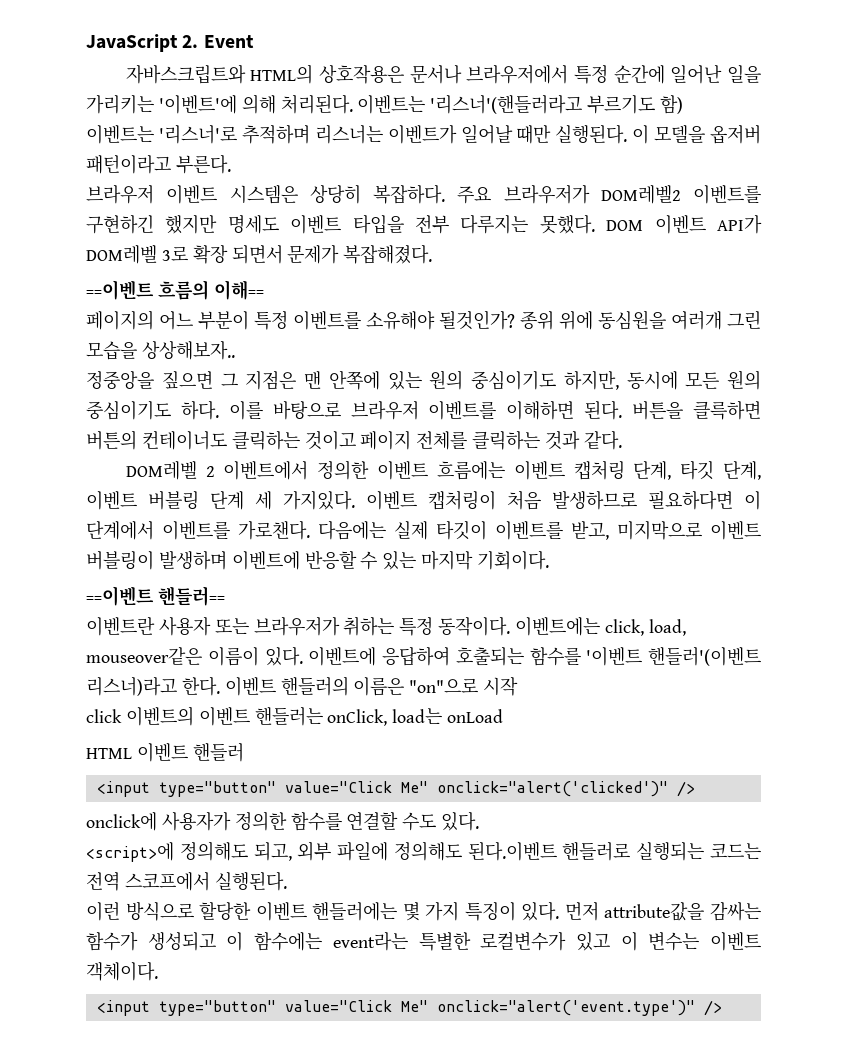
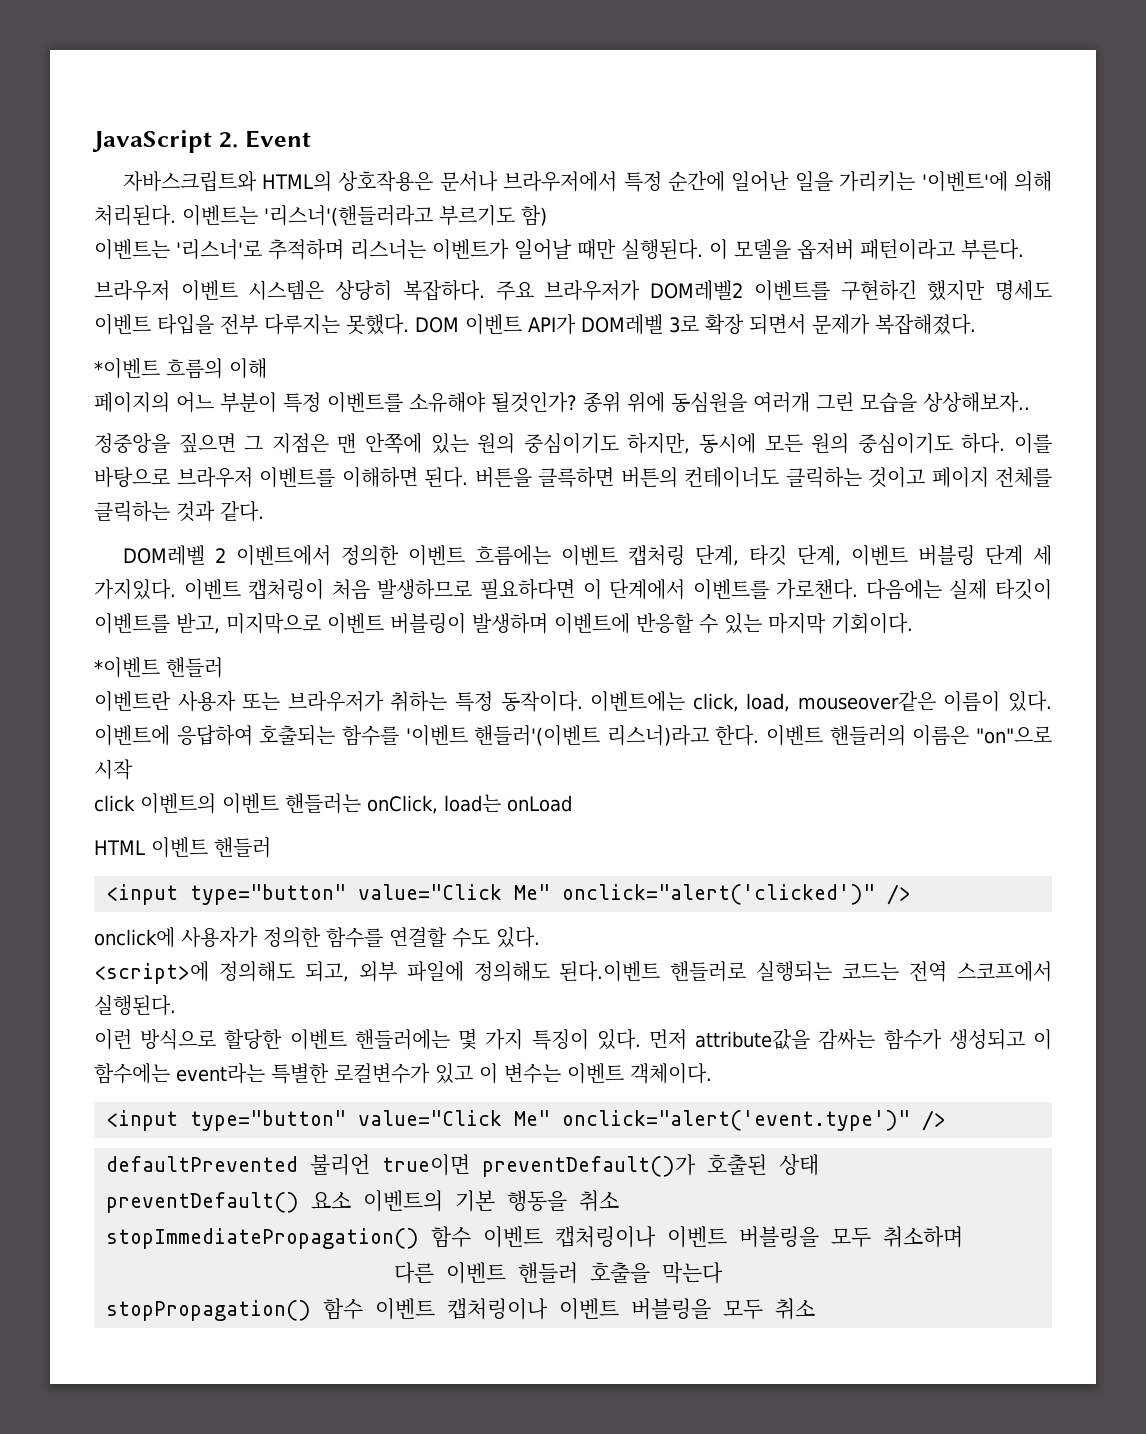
[86,280,264,300] ==이벤트 흐름의 이해== -> [94,358,267,379] *이벤트 흐름의 이해
[86,586,225,606] ==이벤트 핸들러== -> [94,657,223,678] *이벤트 핸들러
(722, 1008) none -> [106,1154,819,1177] [106,1190,619,1213] [106,1226,963,1249] [394,1262,723,1284] [106,1298,815,1321] // defaultPrevented 불리언 true이면 preventDefault()가 호출된 상태 // preventDefault() 요소 이벤트의 기본 행동을 취소 // stopImmediatePropagation() 함수 이벤트 캡처링이나 이벤트 버블링을 모두 취소하며 // 다른 이벤트 핸들러 호출을 막는다 // stopPropagation() 함수 이벤트 캡처링이나 이벤트 버블링을 모두 취소

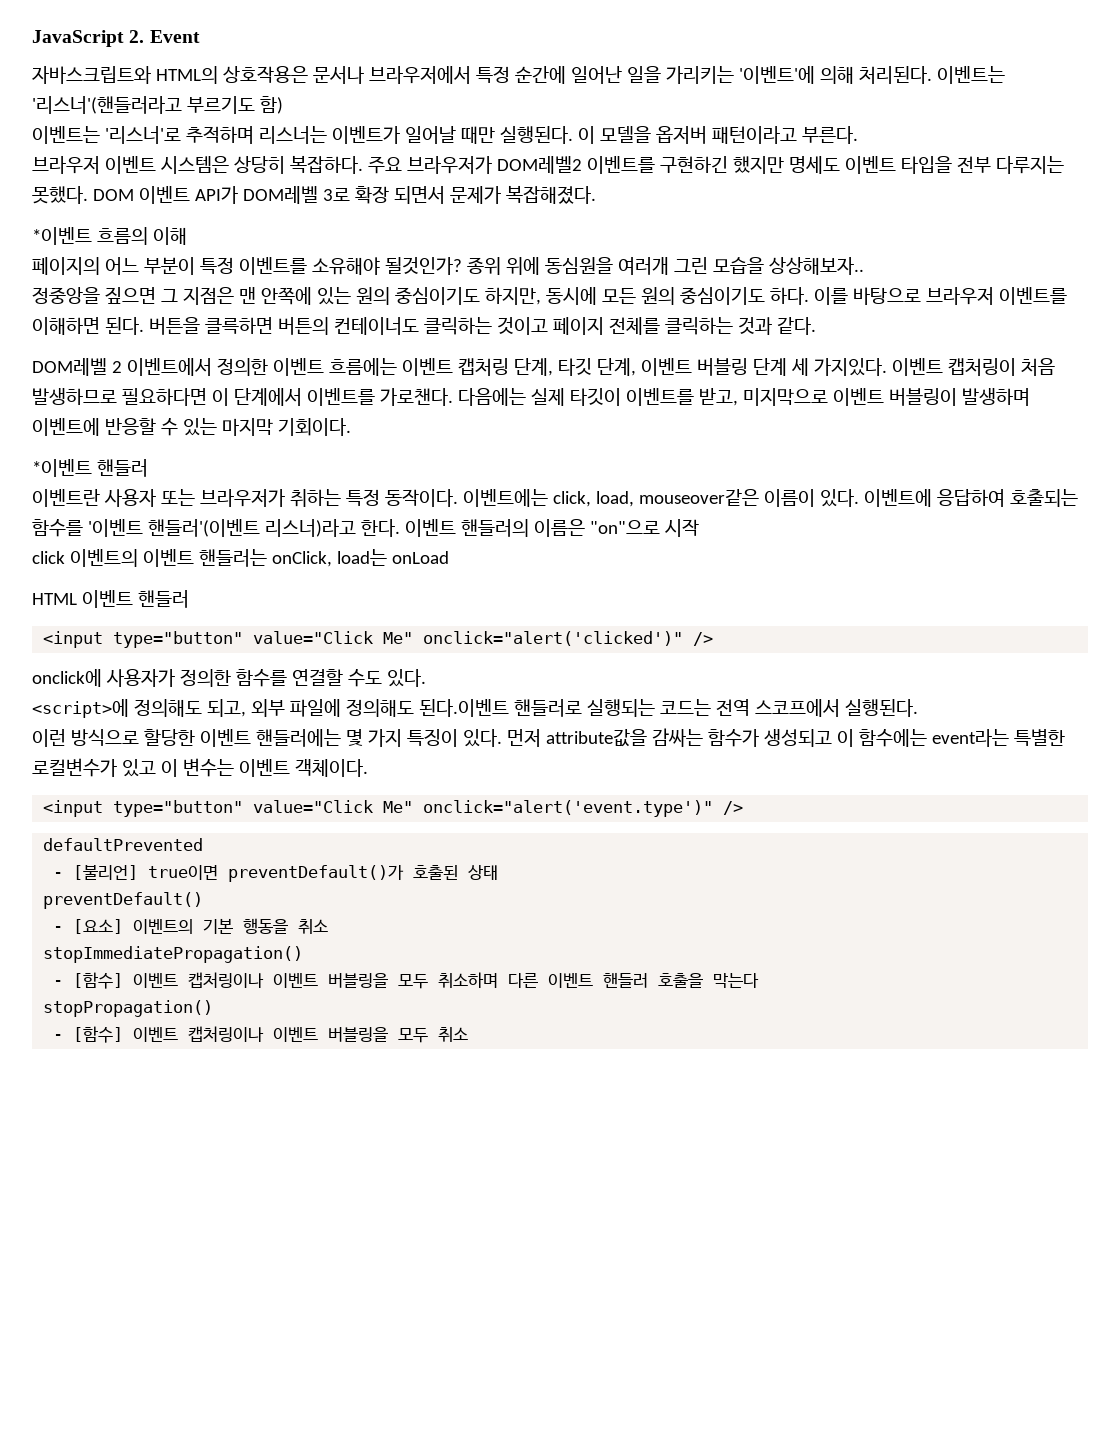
[310,1154,370,1176] 불리언 -> [53,865,139,880] // - [불리언]
[311,1191,351,1209] 요소 -> [53,919,124,934] // - [요소]
[431,1226,471,1248] 함수 -> [53,972,124,989] // - [함수]
(963, 1237) // -> (499, 980) none
[323,1298,363,1320] 함수 -> [53,1026,124,1043] // - [함수]

